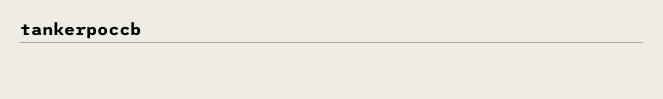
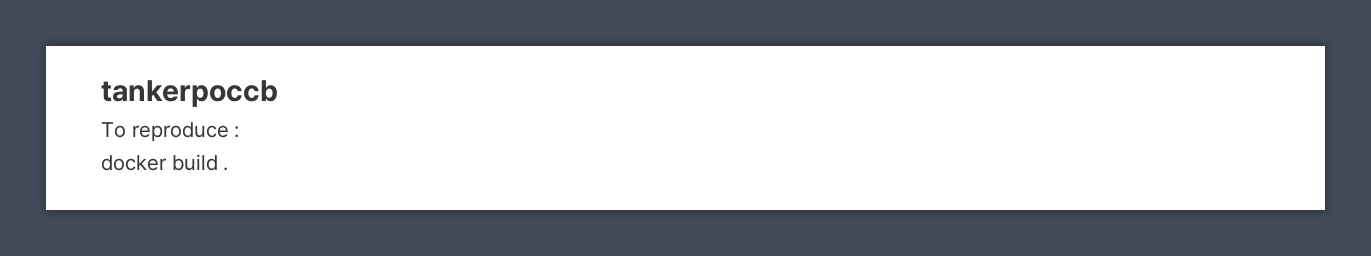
(141, 30) none -> [101,122,240,142] [101,154,229,171] // To reproduce : // docker build .

